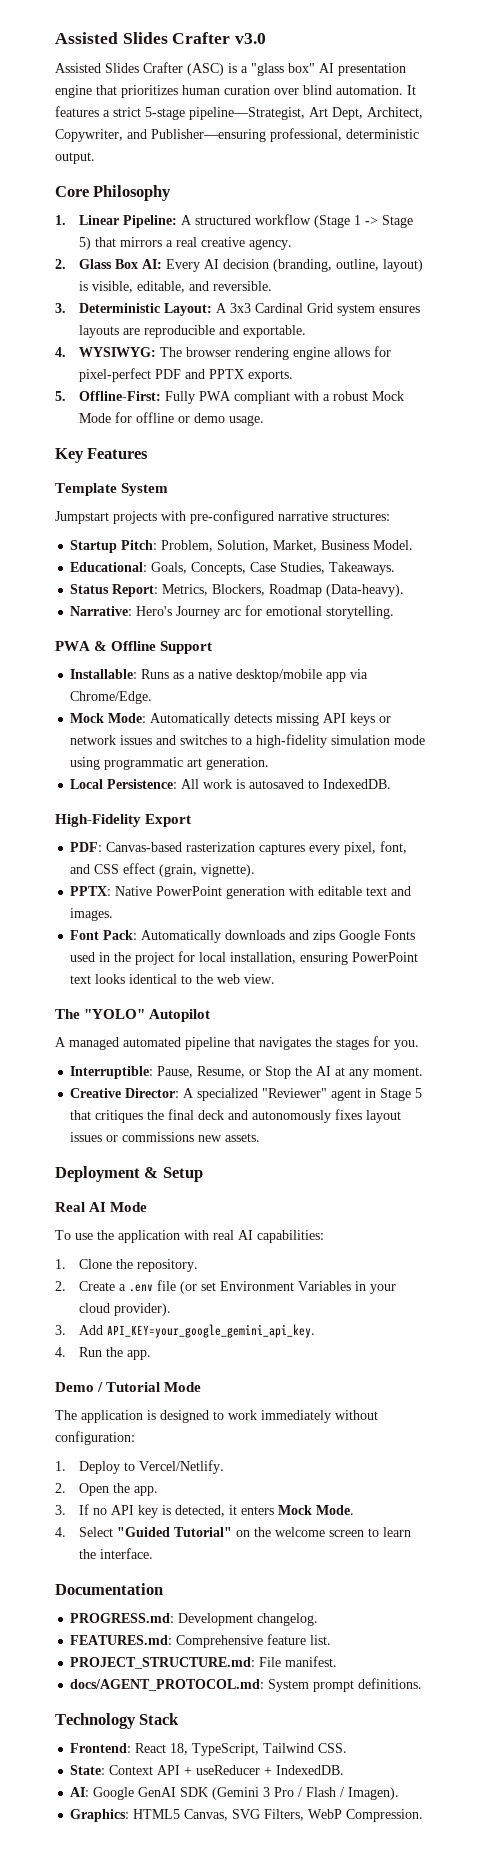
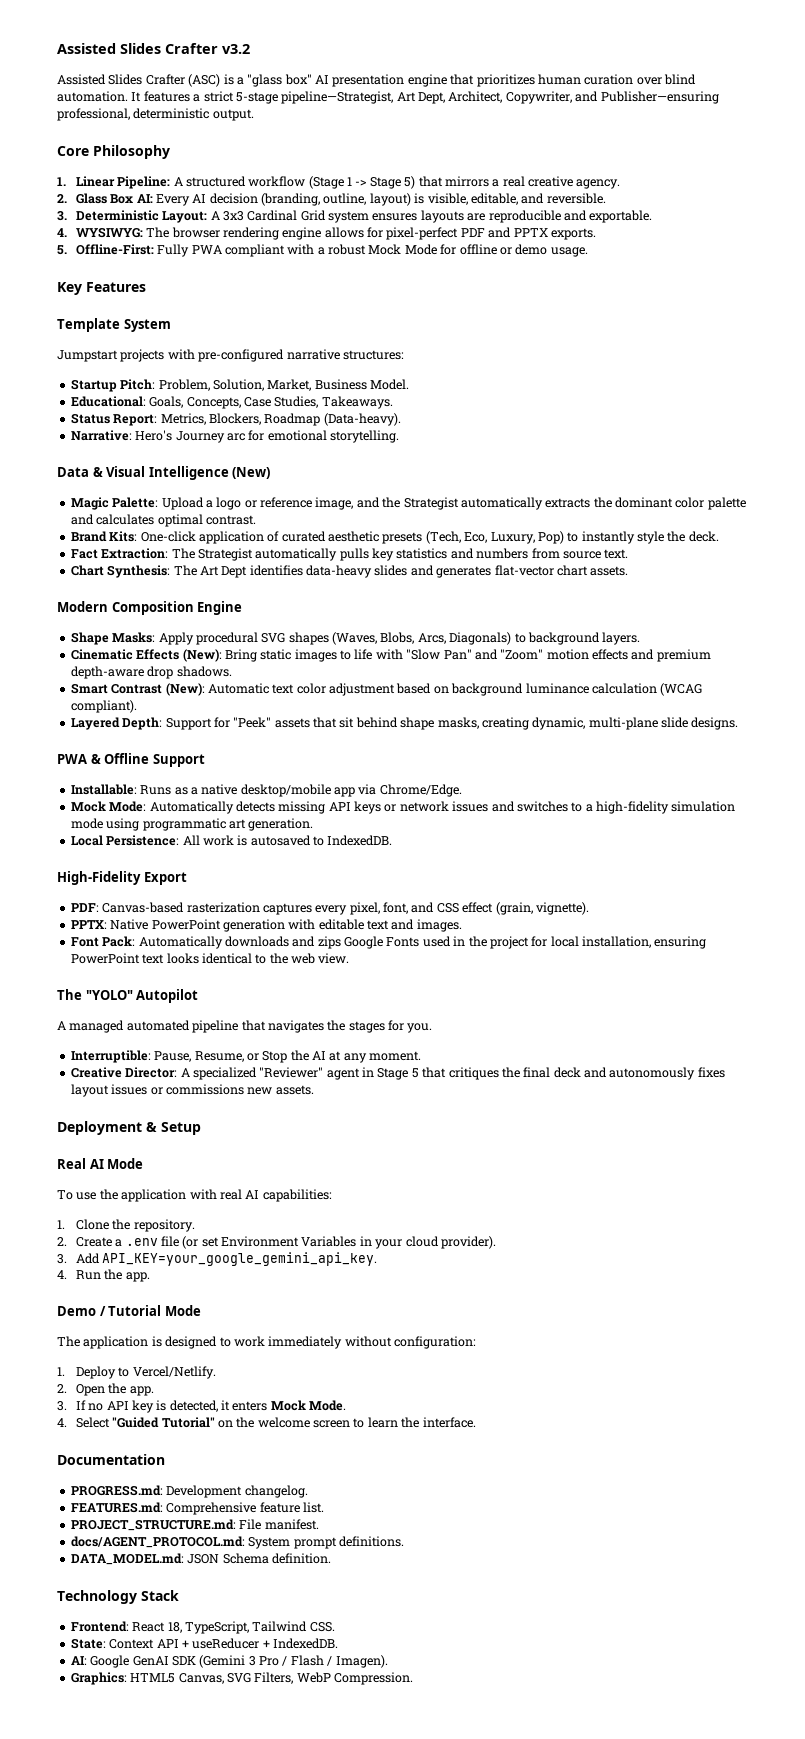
[55,32,267,44] Assisted Slides Crafter v3.0 -> [57,43,250,54] Assisted Slides Crafter v3.2
(395, 612) none -> [57,466,271,480] [70,497,746,510] [70,514,256,527] [70,531,719,544] [70,548,629,561] [70,565,629,578] [57,601,243,615] [70,632,641,645] [70,649,711,662] [70,666,232,679] [70,683,703,696] [70,700,137,713] [70,717,739,730] // Data & Visual Intelligence (New) // Magic Palette: Upload a logo or reference image, and the Strategist automatically extracts the dominant color palette and calculates optimal contrast. // Brand Kits: One-click application of curated aesthetic presets (Tech, Eco, Luxury, Pop) to instantly style the deck. // Fact Extraction: The Strategist automatically pulls key statistics and numbers from source text. // Chart Synthesis: The Art Dept identifies data-heavy slides and generates flat-vector chart assets. // Modern Composition Engine // Shape Masks: Apply procedural SVG shapes (Waves, Blobs, Arcs, Diagonals) to background layers. // Cinematic Effects (New): Bring static images to life with "Slow Pan" and "Zoom" motion effects and premium depth-aware drop shadows. // Smart Contrast (New): Automatic text color adjustment based on background luminance calculation (WCAG compliant). // Layered Depth: Support for "Peek" assets that sit behind shape masks, creating dynamic, multi-plane slide designs.
(423, 1683) none -> [70,1553,331,1565] // DATA_MODEL.md: JSON Schema definition.

